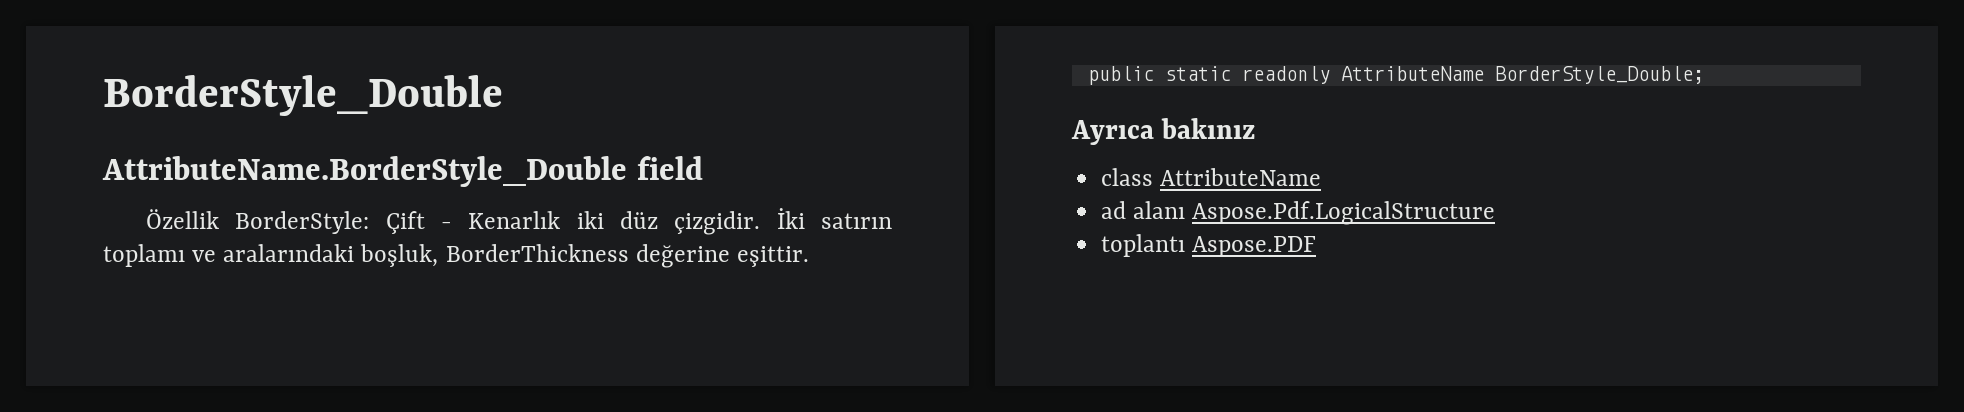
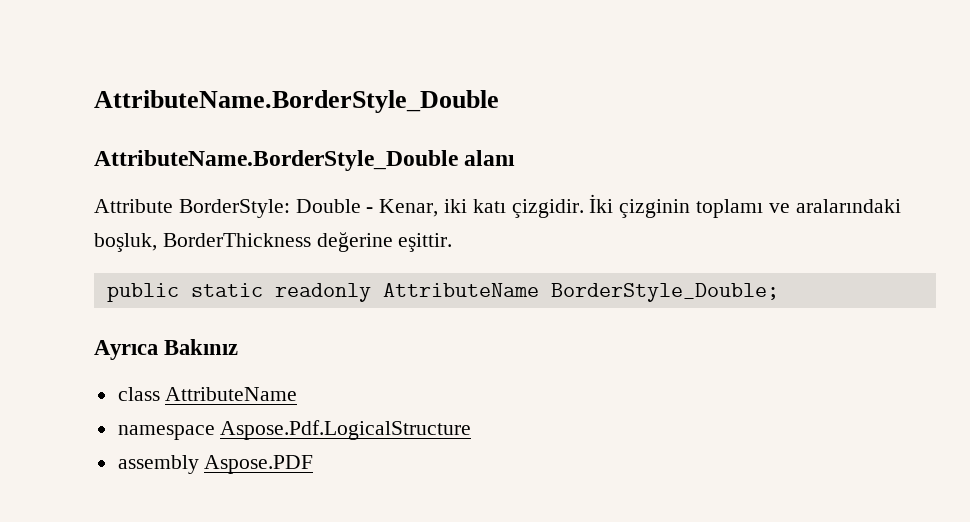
[103,75,503,116] [102,156,703,187] [145,209,658,234] BorderStyle_Double // AttributeName.BorderStyle_Double field // Özellik BorderStyle: Çift - Kenarlık iki düz -> [94,90,499,113] [94,150,516,171] [94,199,506,218] AttributeName.BorderStyle_Double // AttributeName.BorderStyle_Double alanı // Attribute BorderStyle: Double - Kenar, iki katı
[821,213,893,229] satırın -> [619,199,691,218] çizginin
[1161,118,1256,139] bakınız -> [164,339,239,355] Bakınız
[1101,201,1186,219] ad alanı -> [117,425,215,440] namespace
[1101,234,1186,257] toplantı -> [117,455,199,474] assembly

